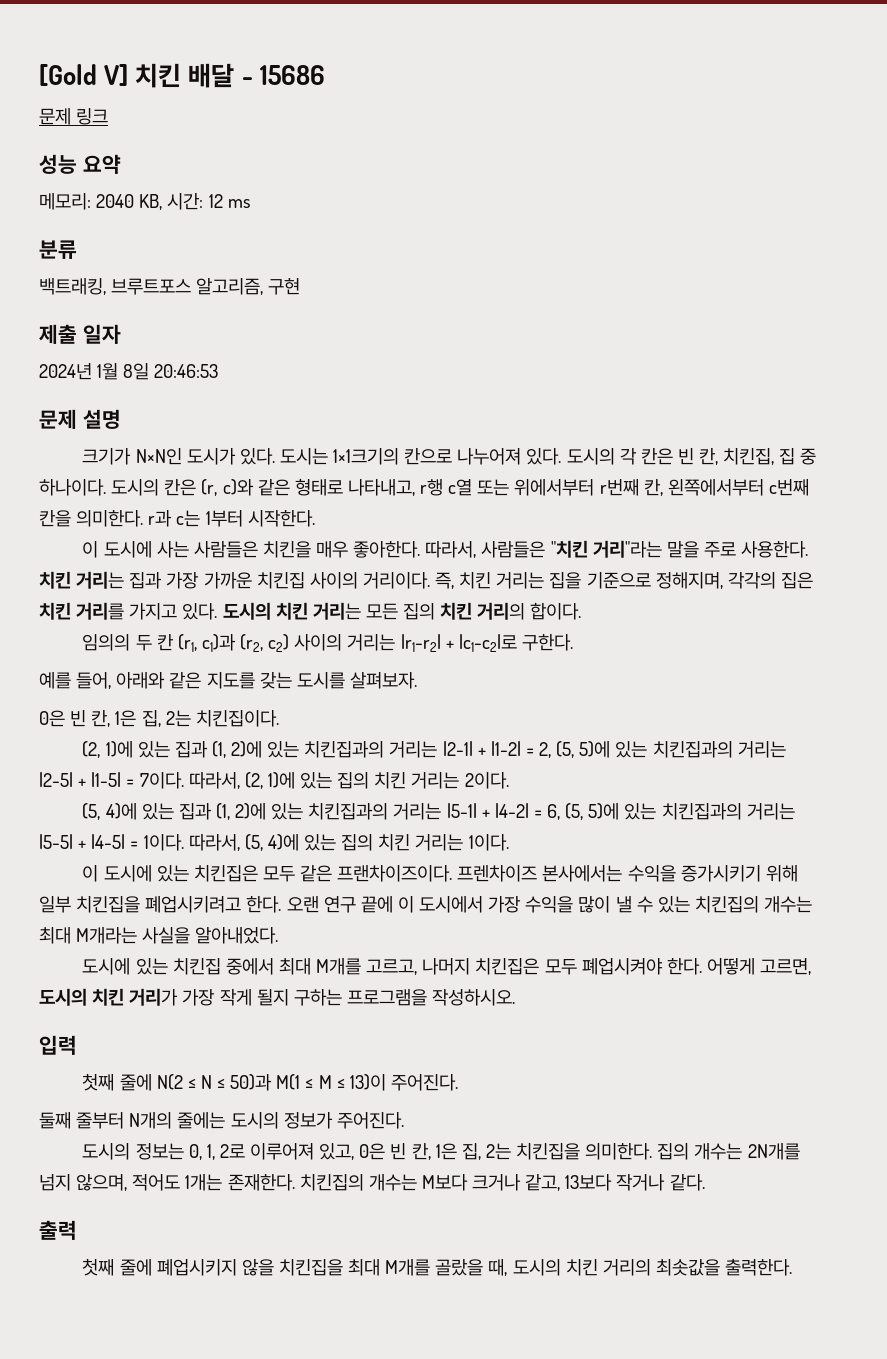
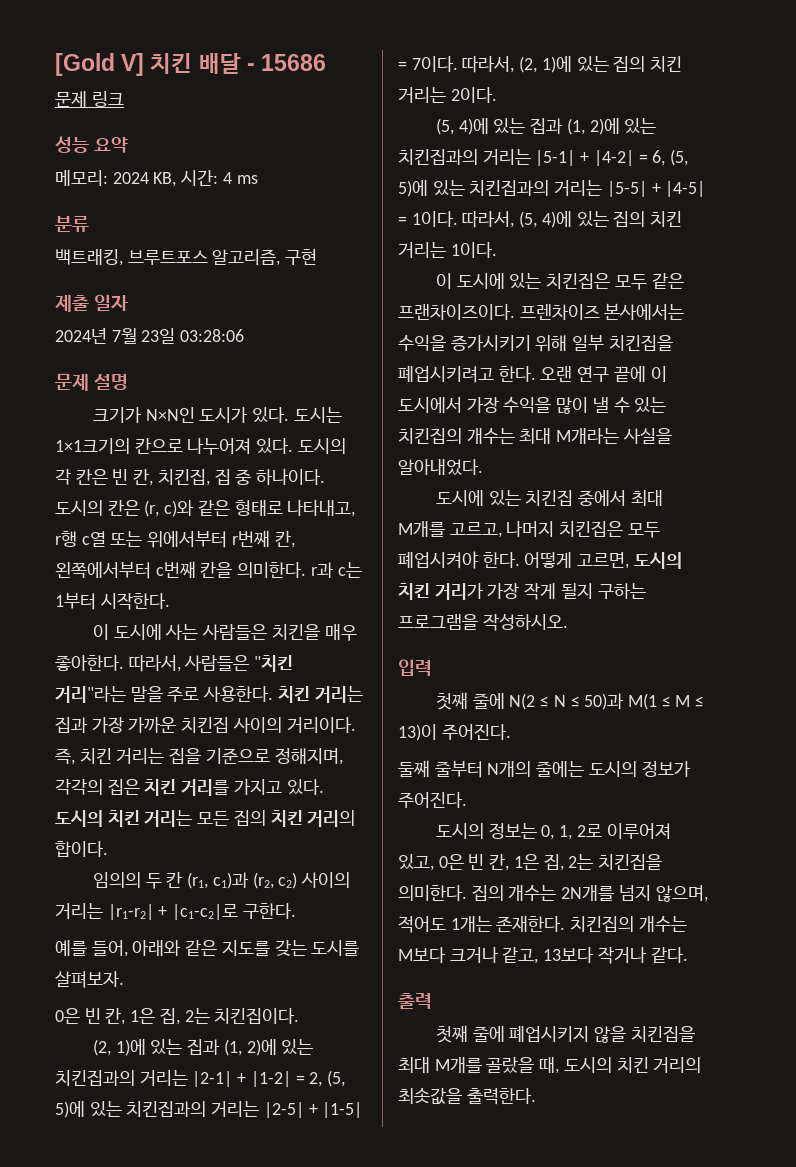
[96,194,135,208] 2040 -> [112,172,149,184] 2024
[208,194,223,208] 12 -> [222,172,232,184] 4
[97,363,219,380] 1월 8일 20:46:53 -> [111,328,245,344] 7월 23일 03:28:06

